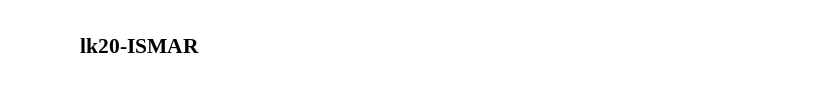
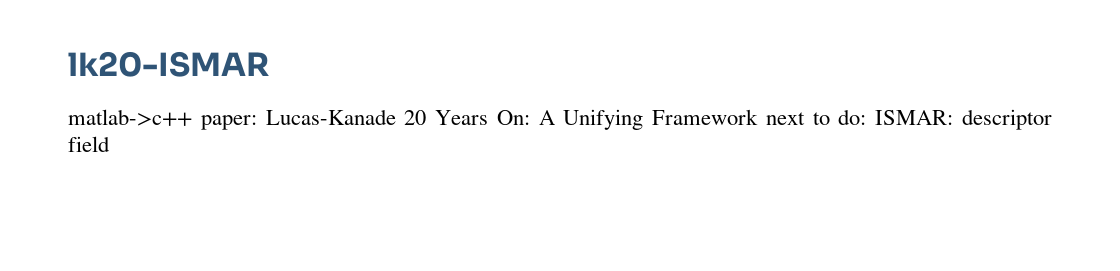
(199, 45) none -> [68,109,1052,130] [68,136,110,152] // matlab->c++ paper: Lucas-Kanade 20 Years On: A Unifying Framework next to do: ISMAR: descriptor field

